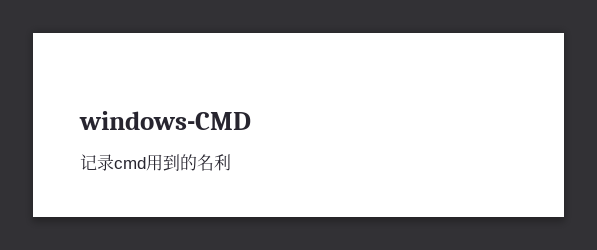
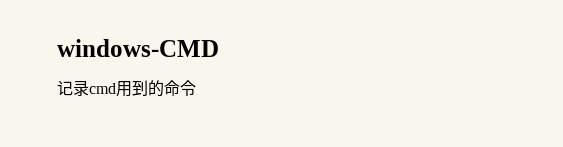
[197,154,231,171] 名利 -> [164,80,196,96] 命令

